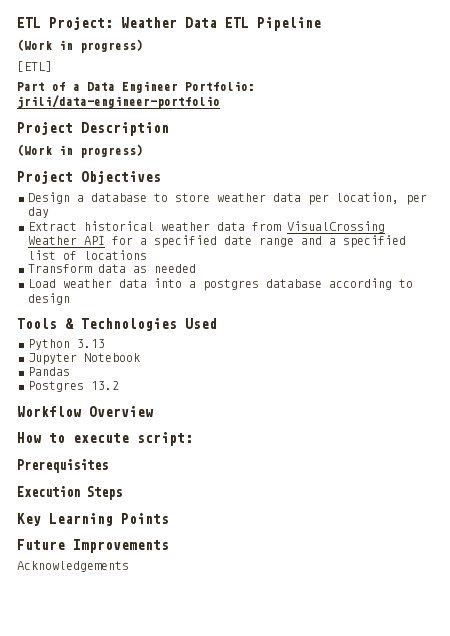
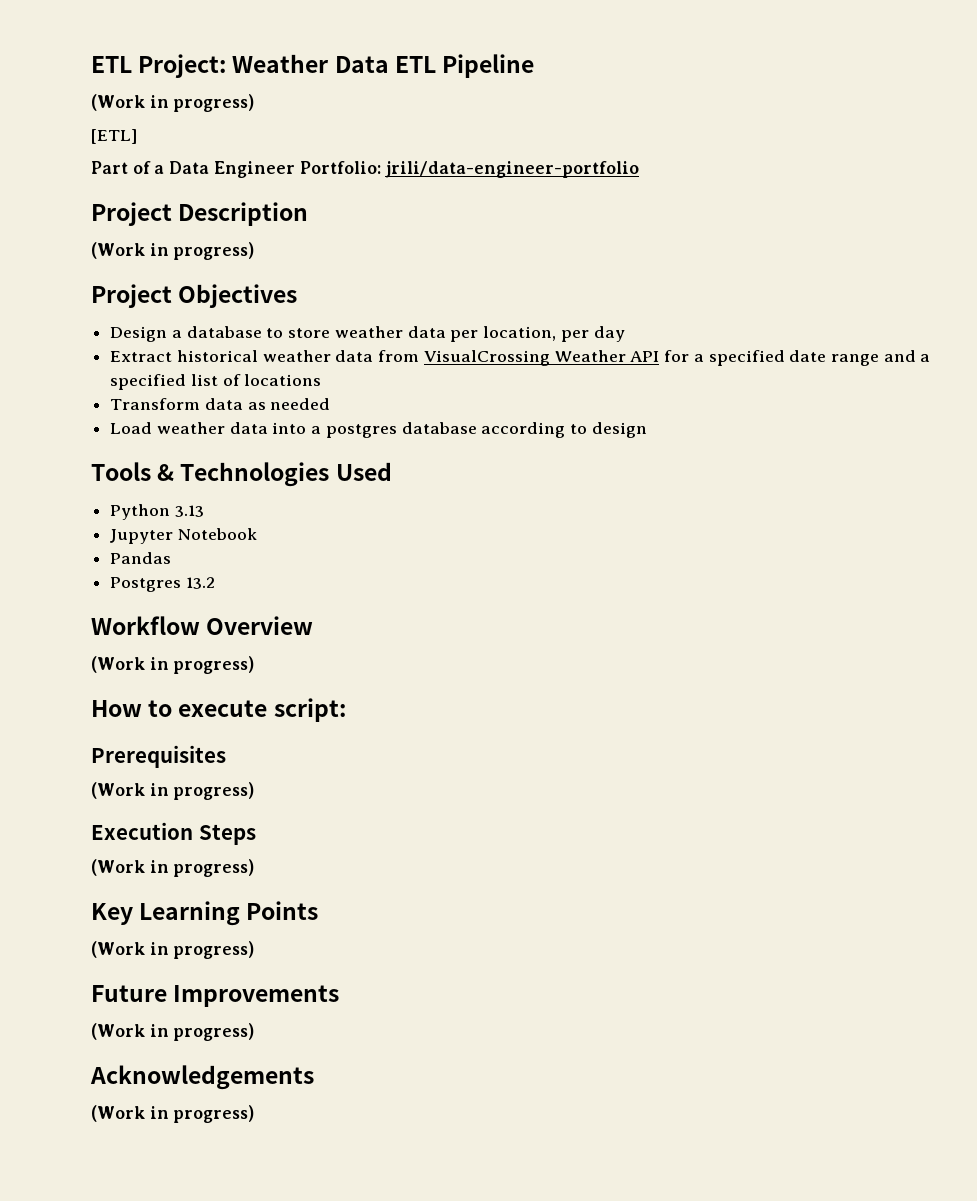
(153, 411) none -> [91,656,255,674] // (Work in progress)
(108, 466) none -> [91,782,255,800] // (Work in progress)
(122, 493) none -> [91,859,255,877] // (Work in progress)
(169, 518) none -> [91,941,255,959] // (Work in progress)
[17,561,129,572] Acknowledgements -> [91,1023,255,1041] [90,1065,314,1090] [91,1105,255,1123] (Work in progress) // Acknowledgements // (Work in progress)

